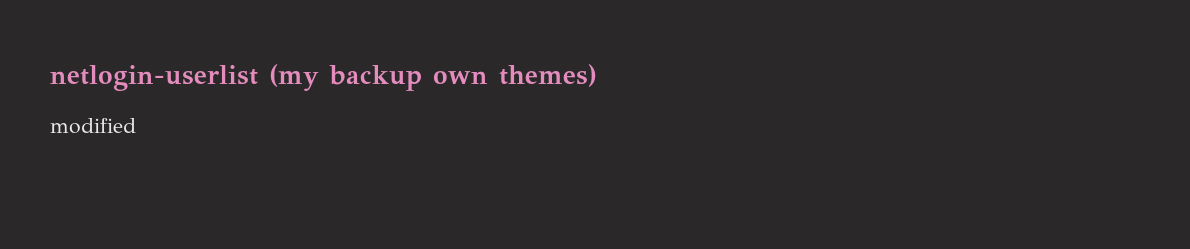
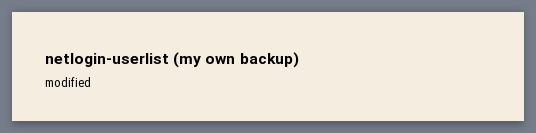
[329,64,597,91] backup own themes) -> [205,52,299,68] own backup)

